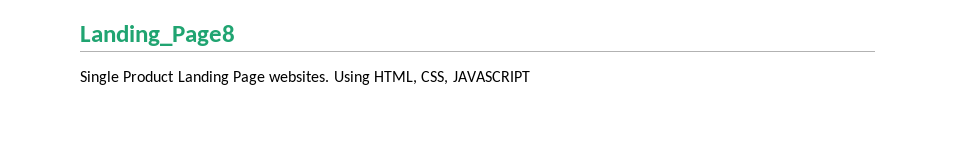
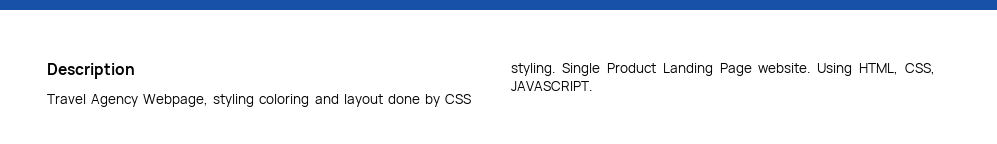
[80,25,235,46] Landing_Page8 // -> [47,63,135,79] [47,94,471,107] [511,63,555,76] Description // Travel Agency Webpage, styling coloring and layout done by CSS styling.
[269,71,330,82] websites. -> [758,63,811,73] website.
[452,71,530,82] JAVASCRIPT -> [511,81,592,91] JAVASCRIPT.

